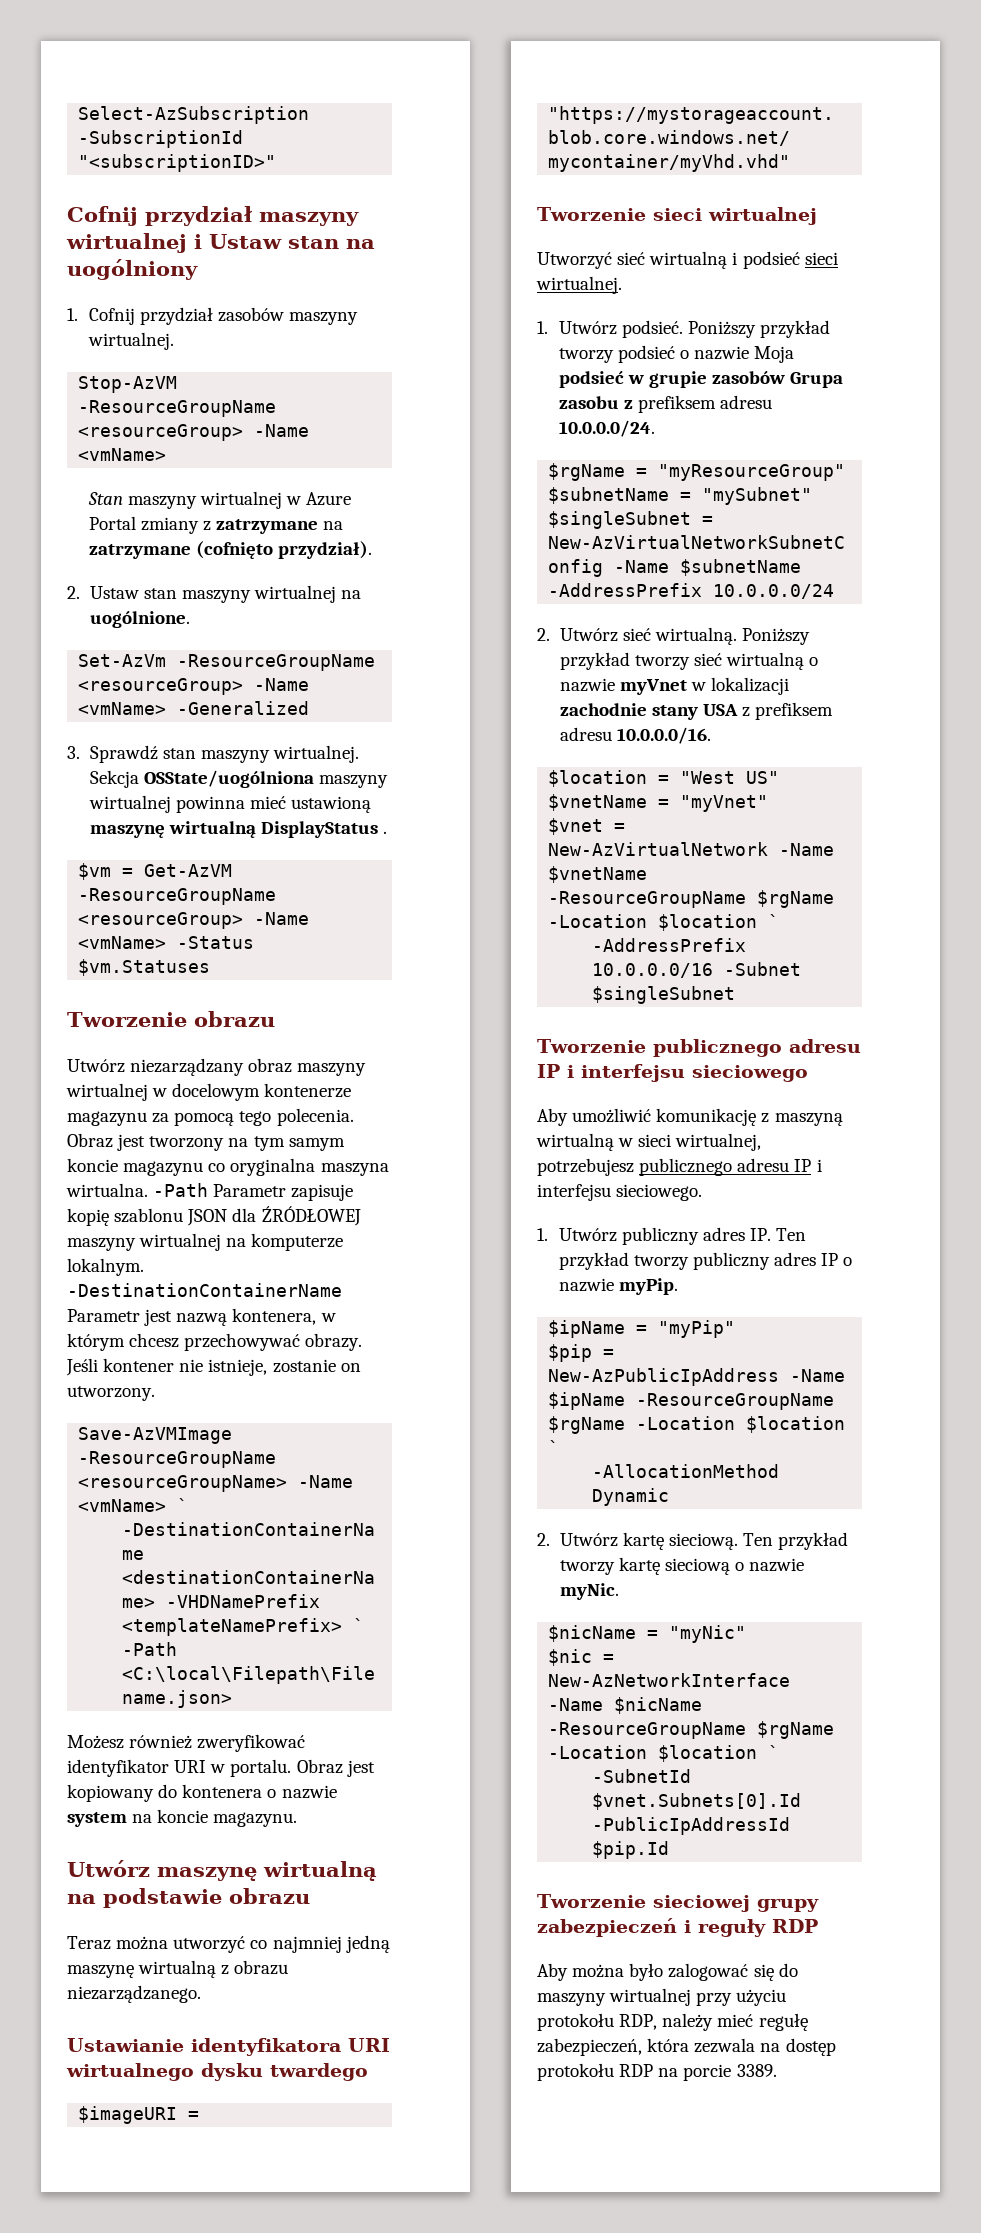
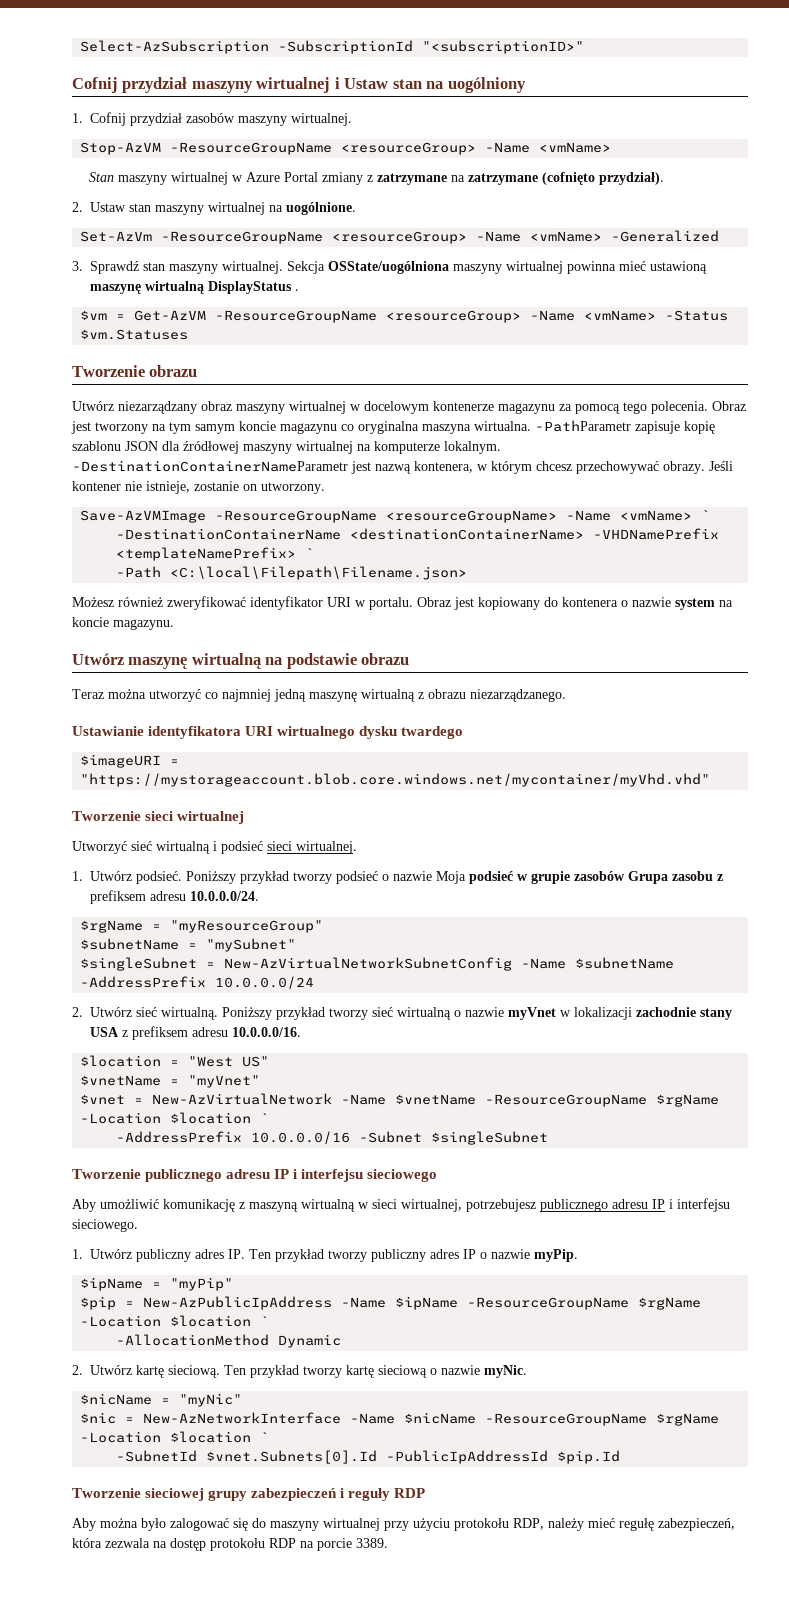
[153,1183,287,1197] -Path Parametr -> [535,420,631,432] -PathParametr
[261,1206,361,1226] ŹRÓDŁOWEJ -> [183,441,239,454] źródłowej
[67,1283,342,1297] [67,1309,140,1322] -DestinationContainerName Parametr -> [72,460,348,472] -DestinationContainerNameParametr

